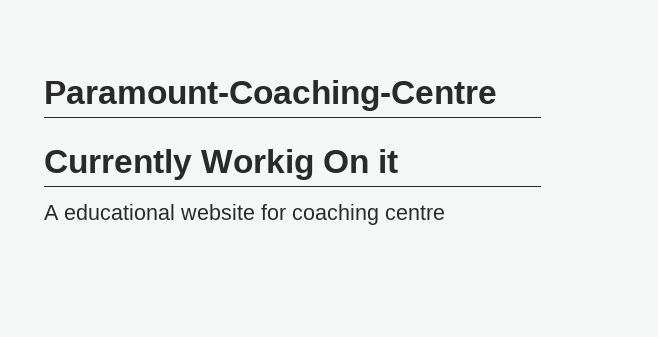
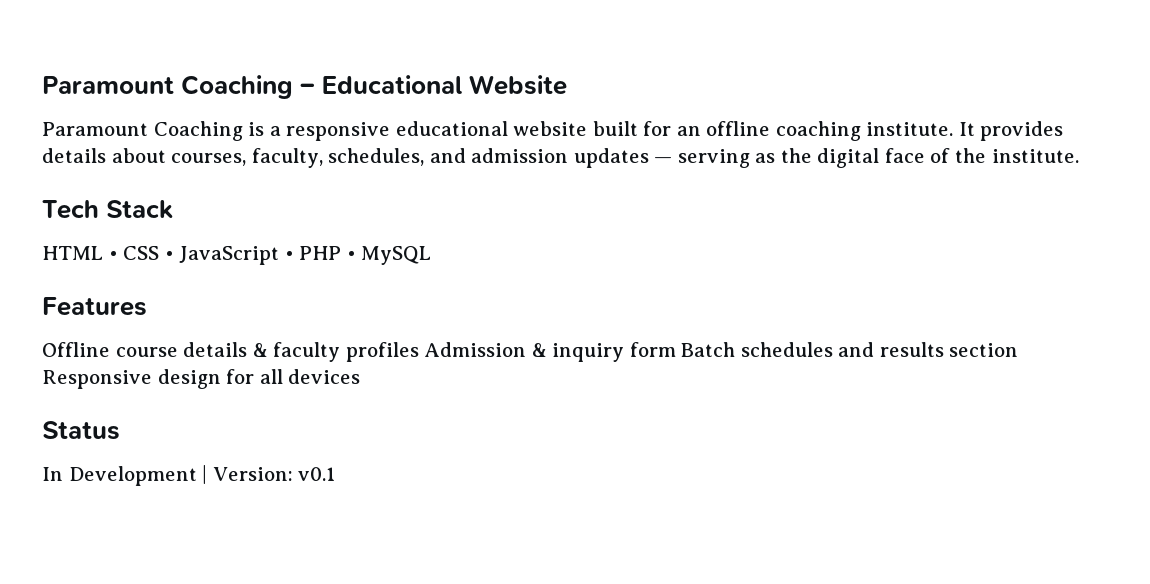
[44,80,497,111] [44,149,399,180] [44,204,445,225] Paramount-Coaching-Centre // Currently Workig On it // A educational website for coaching centre -> [42,75,568,99] [42,121,1064,141] [42,148,1079,168] [42,200,174,219] [42,246,432,265] [42,297,147,316] [42,342,1019,362] [42,369,361,389] [42,421,120,440] [42,465,336,486] Paramount Coaching – Educational Website // Paramount Coaching is a responsive educational website built for an offline coaching institute. It provides details about courses, faculty, schedules, and admission updates — serving as the digital face of the institute. // Tech Stack // HTML • CSS • JavaScript • PHP • MySQL // Features // Offline course details & faculty profiles Admission & inquiry form Batch schedules and results section Responsive design for all devices // Status // In Development | Version: v0.1

